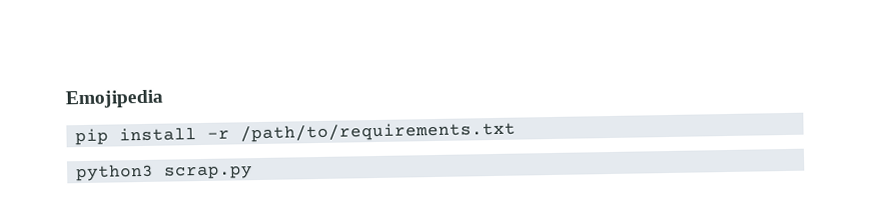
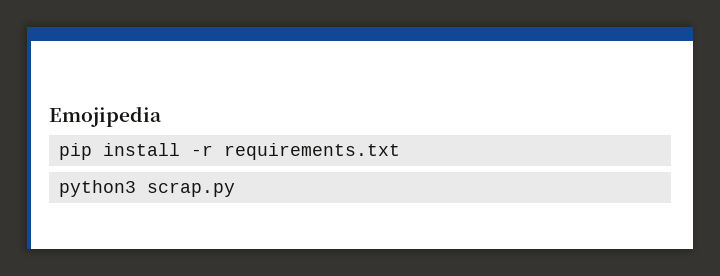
[240,121,517,143] /path/to/requirements.txt -> [223,143,400,160] requirements.txt

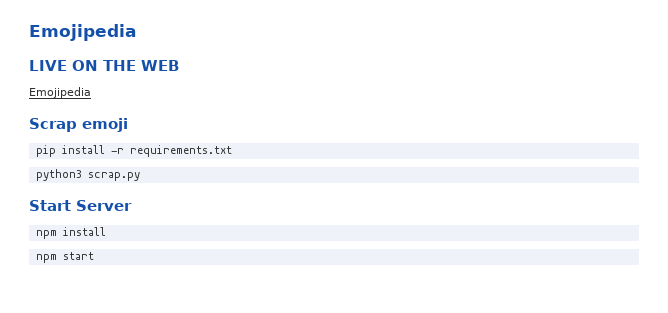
[49,106,162,127] Emojipedia -> [29,24,136,41] [29,60,179,71] [29,87,91,98] [29,118,128,132] Emojipedia // LIVE ON THE WEB // Emojipedia // Scrap emoji
(235, 189) none -> [29,200,132,211] [35,227,106,239] [35,252,94,263] // Start Server // npm install // npm start

